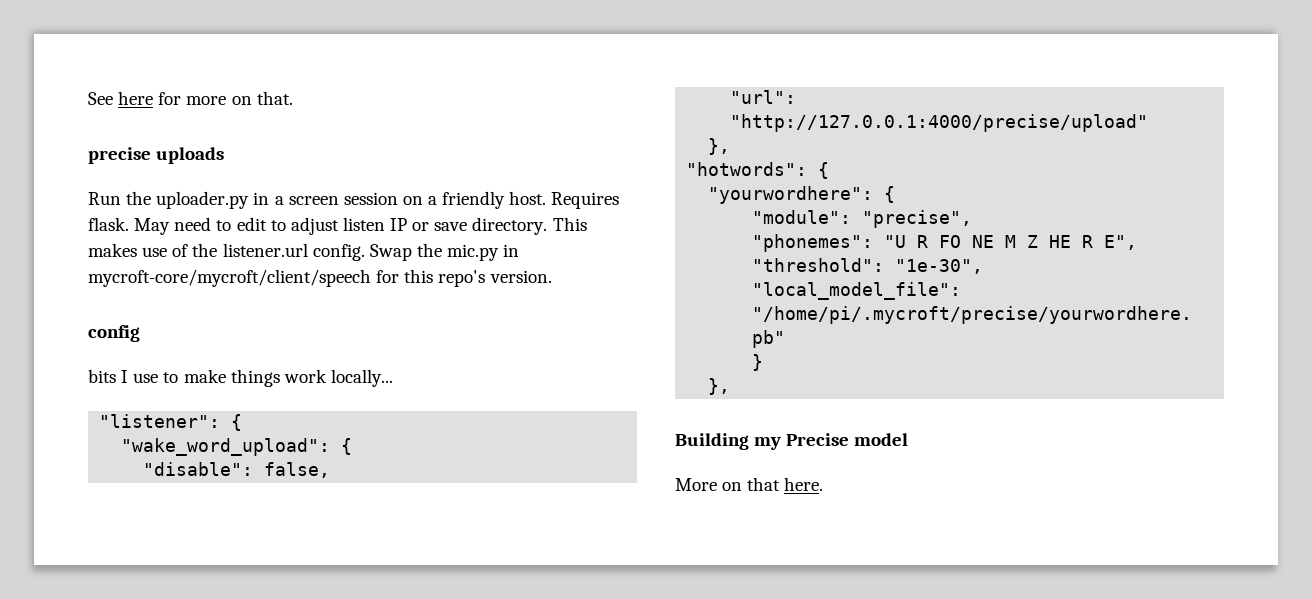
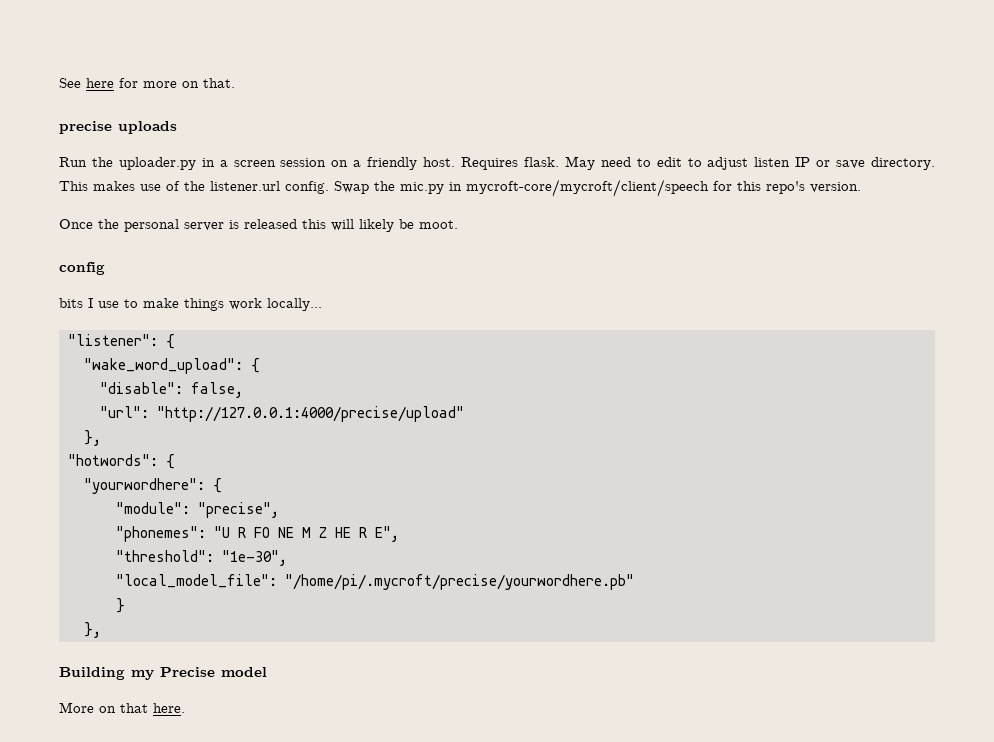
(552, 276) none -> [59,219,458,232] // Once the personal server is released this will likely be moot.

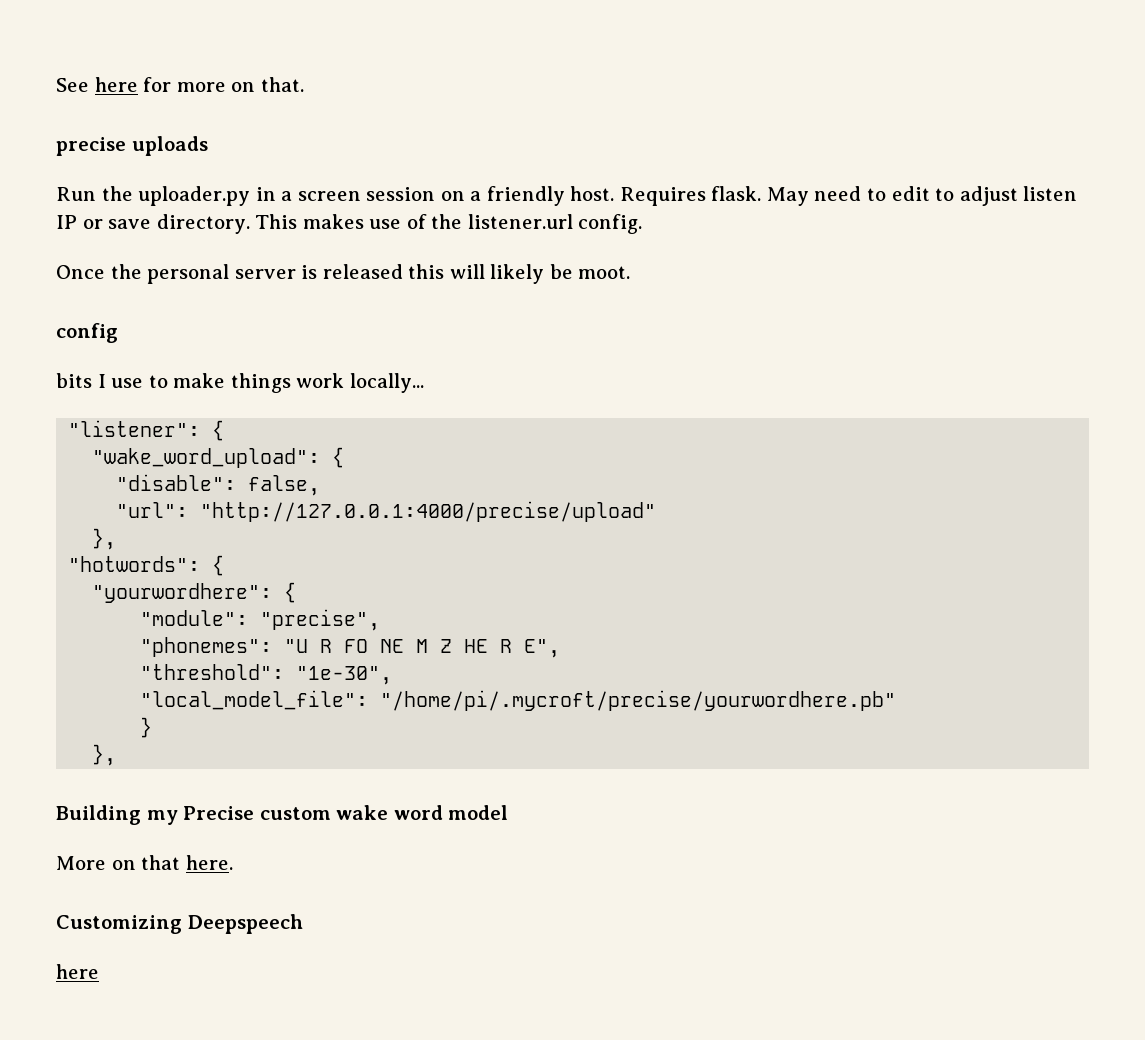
[334,179,861,197] Swap the mic.py in mycroft-core/mycroft/client/speech for this repo's version. -> (643, 224) none
(215, 672) none -> [259,805,443,820] custom wake word
(185, 708) none -> [56,914,303,934] [56,964,99,979] // Customizing Deepspeech // here

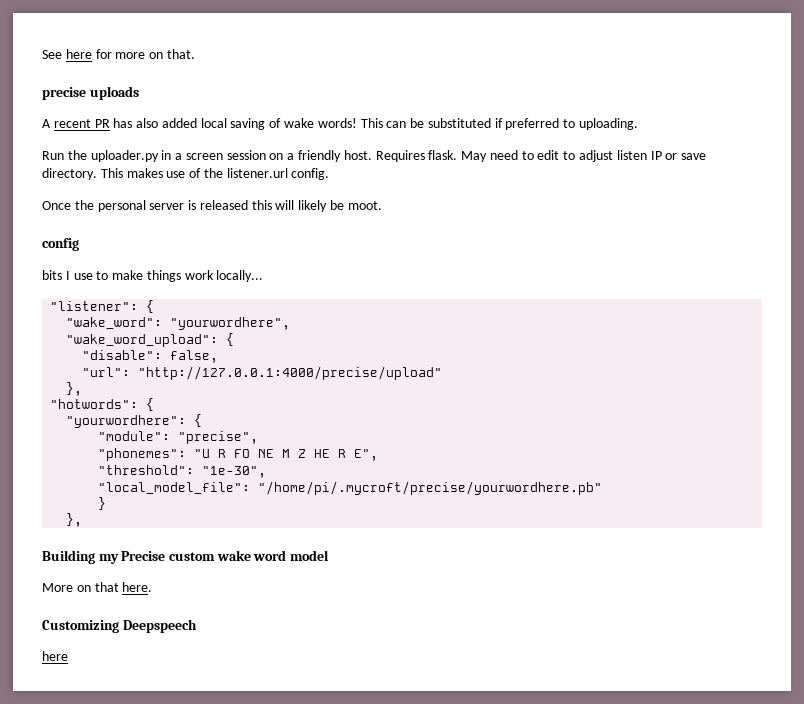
(208, 146) none -> [42,118,639,130] // A recent PR has also added local saving of wake words! This can be substituted if preferred to uploading.
(225, 430) none -> [66,317,291,330] // "wake_word": "yourwordhere",

